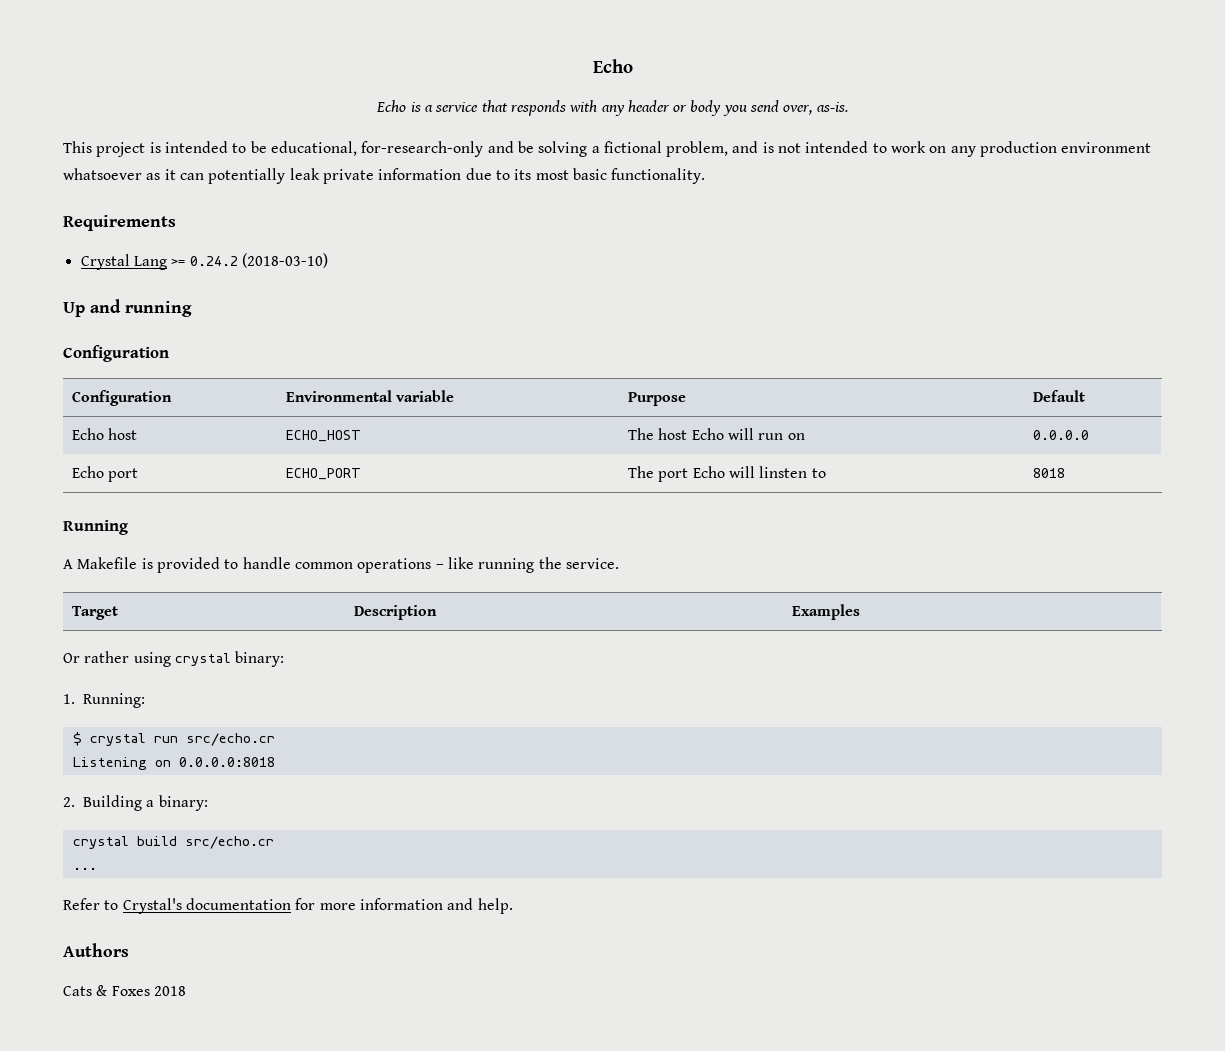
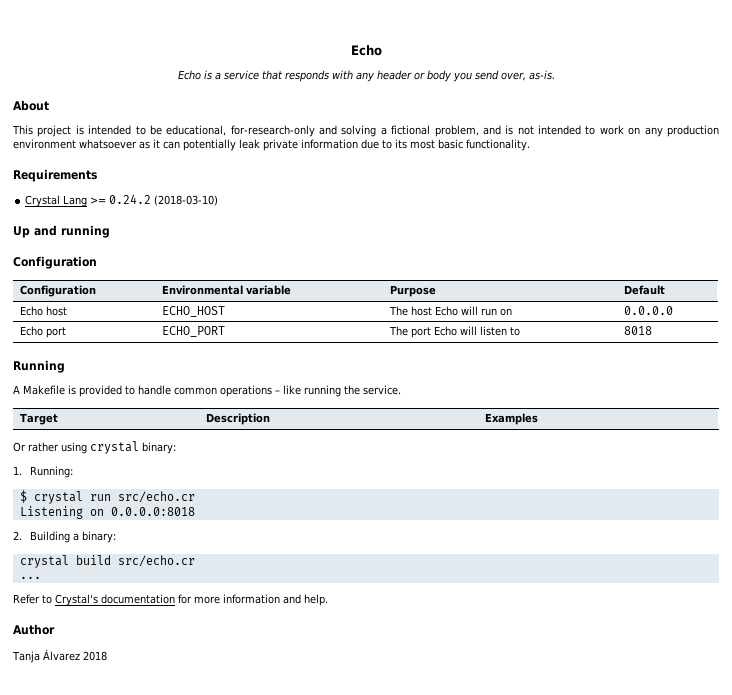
(848, 107) none -> [13,100,49,111] // About
[517,141,534,153] be -> (338, 130) none
[759,466,808,478] linsten -> [480,326,508,336] listen
[63,943,129,957] [63,985,150,996] Authors // Cats & Foxes -> [13,624,55,635] [12,649,80,663] Author // Tanja Álvarez

